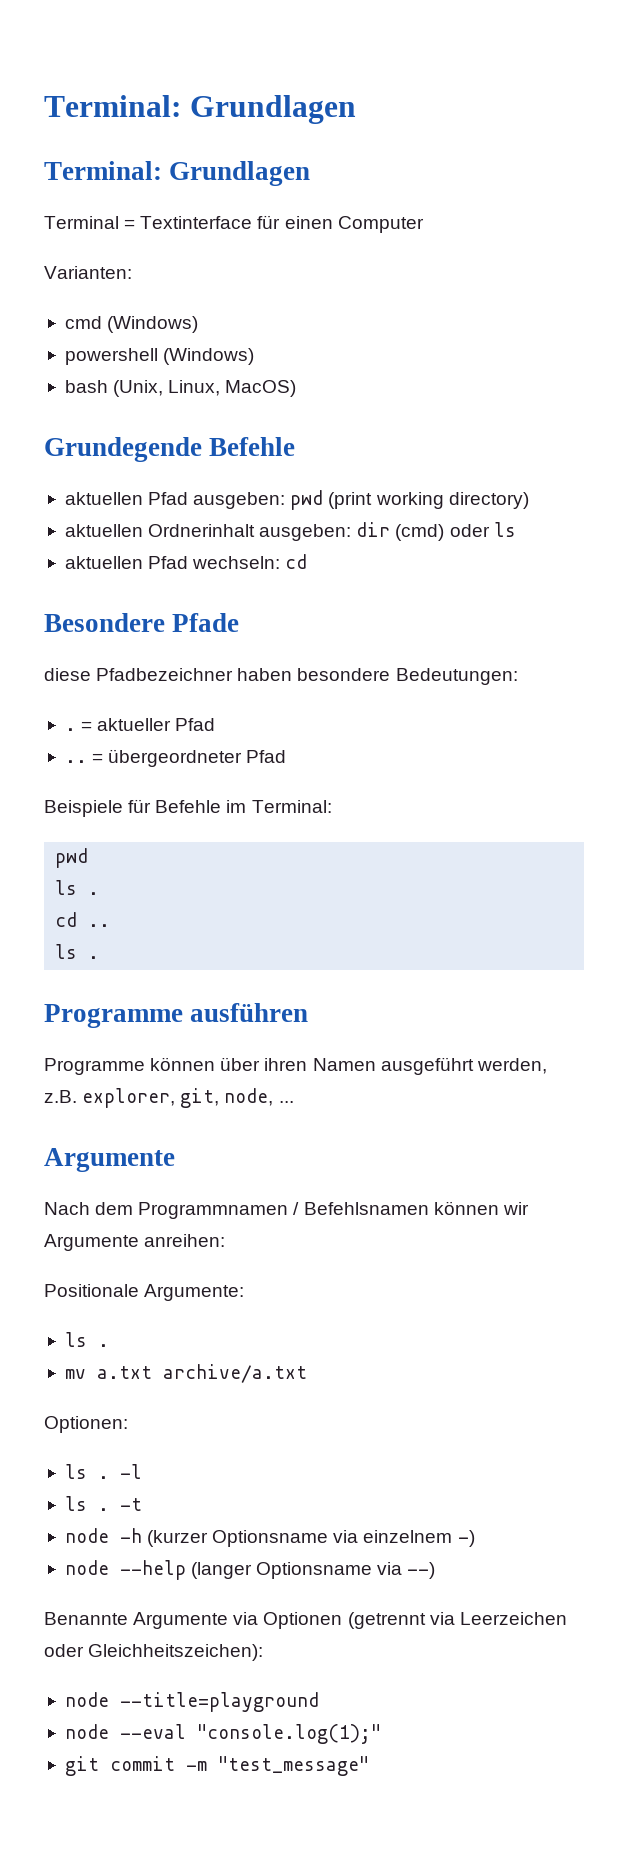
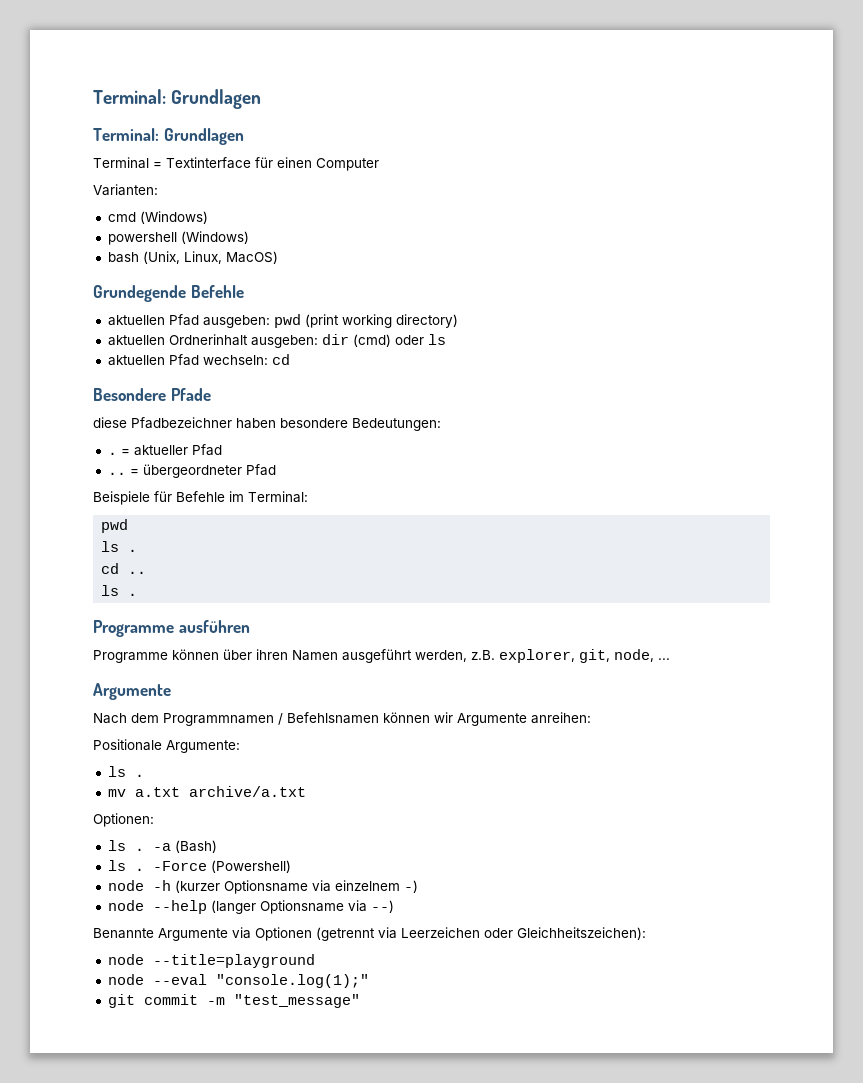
[119,1464,142,1479] [64,1496,142,1511] -l // ls . -t -> [152,840,217,853] [107,860,291,873] -a (Bash) // ls . -Force (Powershell)

